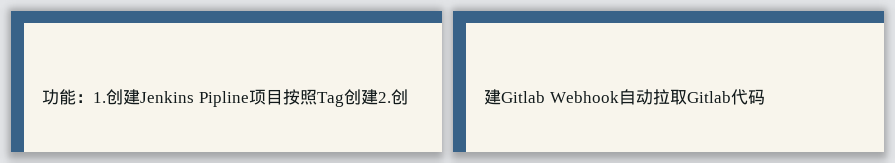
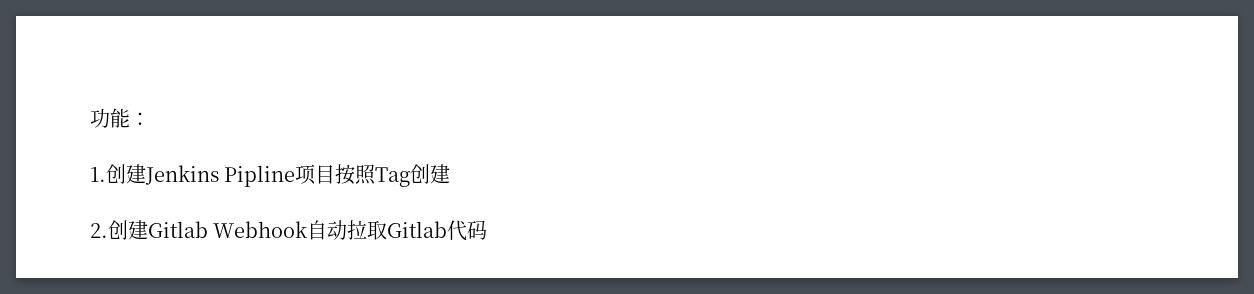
(93, 98) none -> (150, 119) //
(378, 97) none -> (451, 174) //

